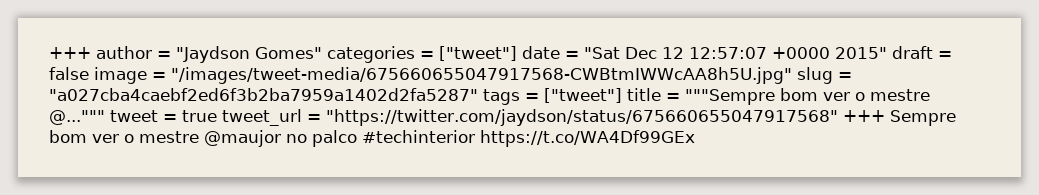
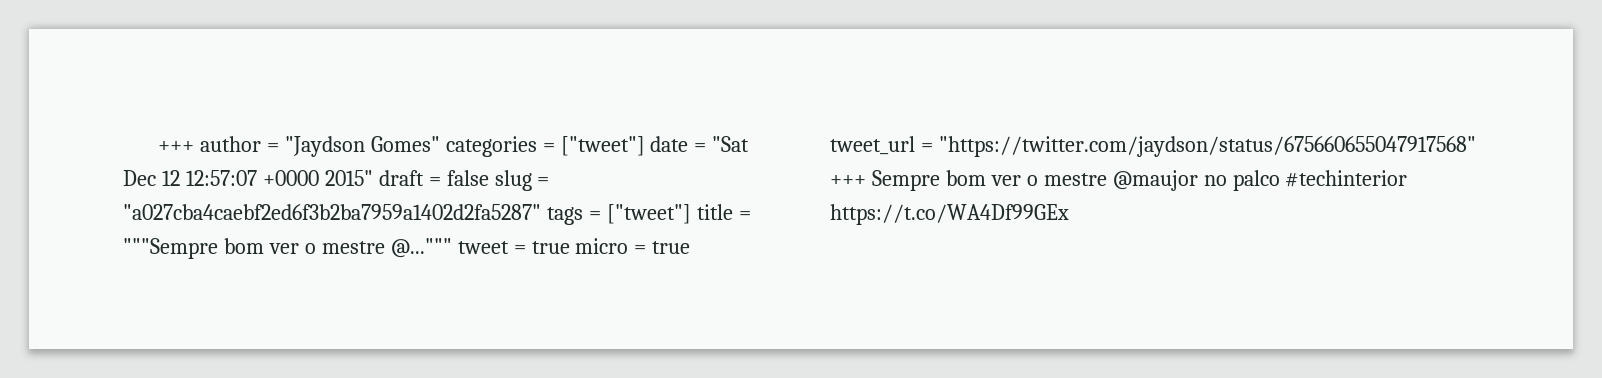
[94,67,792,84] image = "/images/tweet-media/675660655047917568-CWBtmIWWcAA8h5U.jpg" -> (489, 178) none
(217, 116) none -> [575,238,691,254] micro = true

